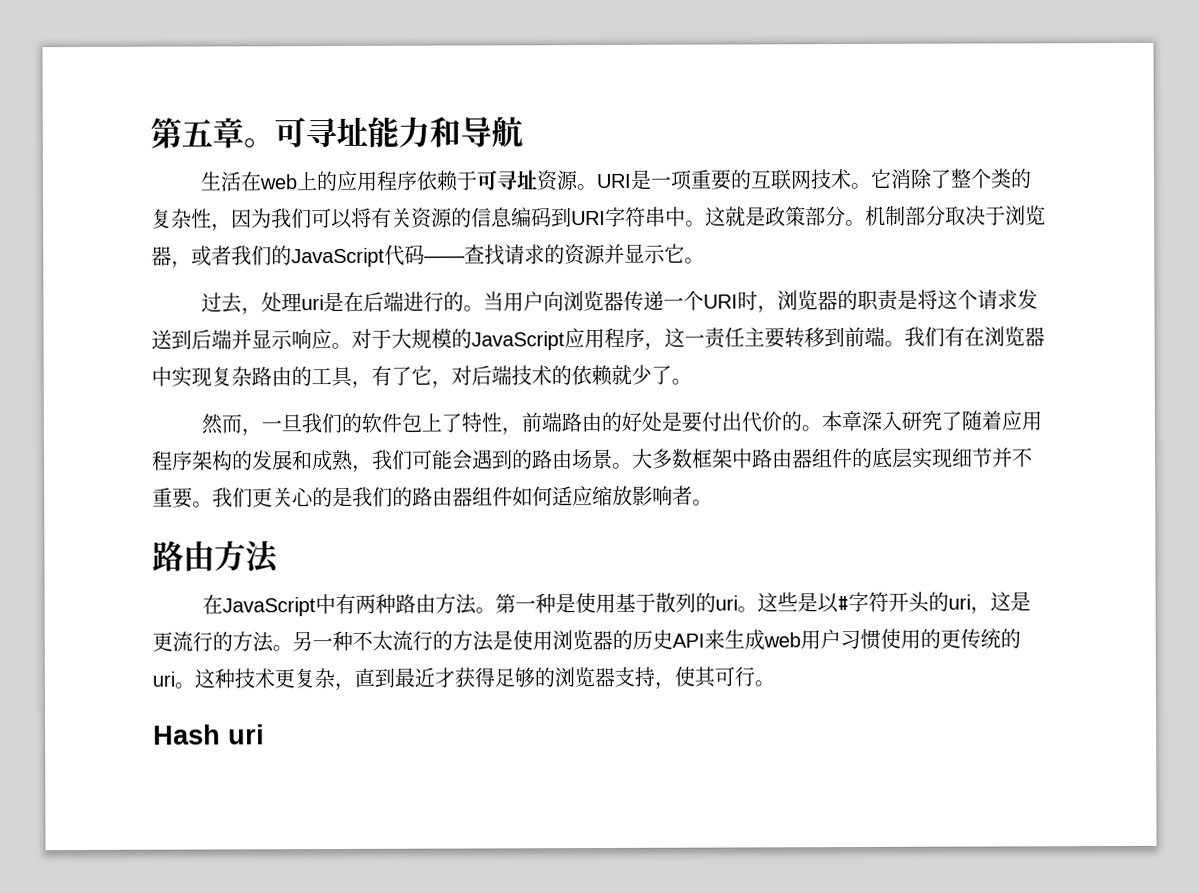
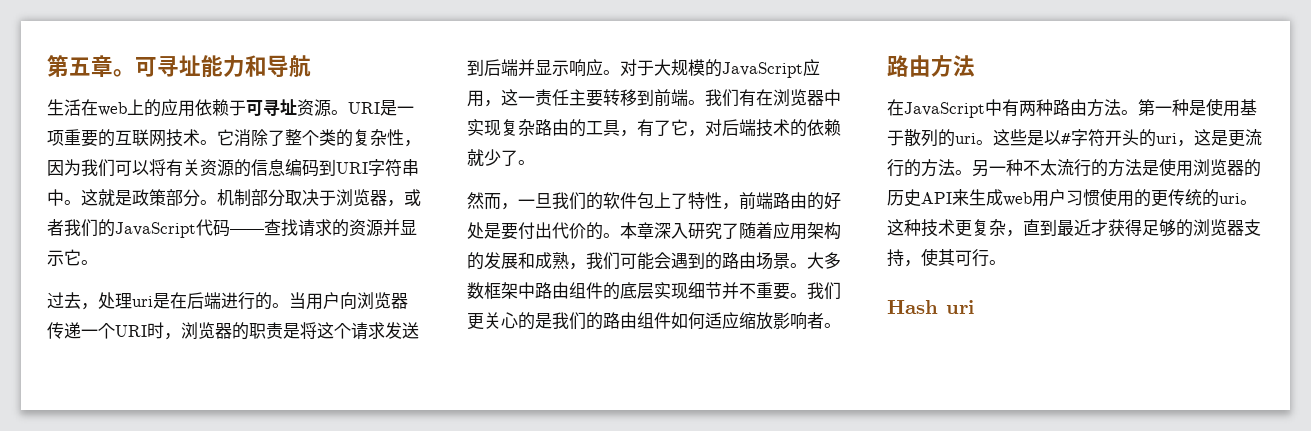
[375,170,418,191] 程序 -> (195, 108) none
[604,327,645,348] 程序 -> (484, 98) none
[152,450,193,471] 程序 -> (807, 231) none
[792,449,813,469] 器 -> (569, 290) none
[452,487,473,507] 器 -> (637, 320) none

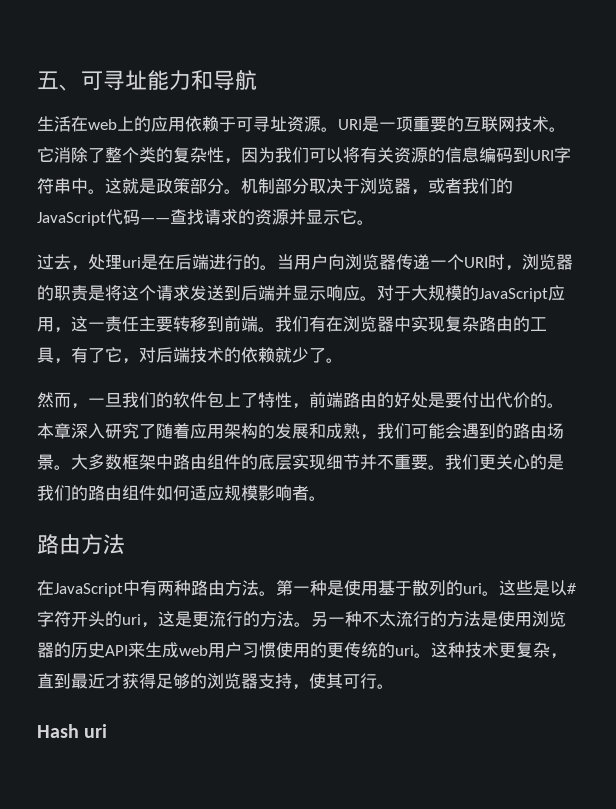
[47,55,135,77] 第五章。 -> [37,71,81,91] 五、
[739,312,773,330] 缩放 -> [224,485,258,501] 规模

